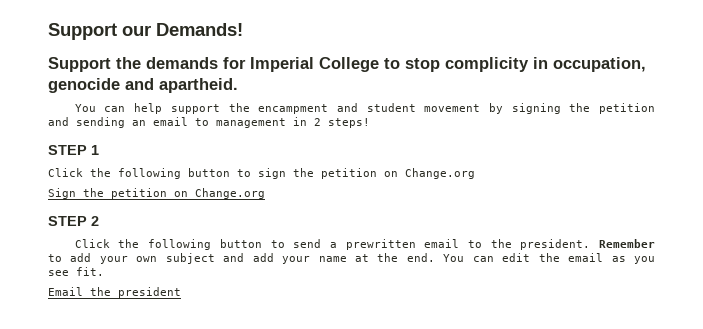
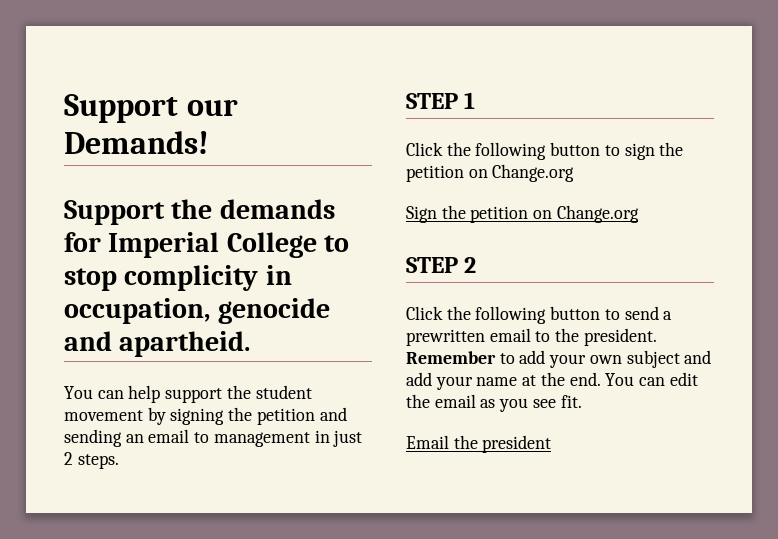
[258,103,358,114] encampment and -> (251, 392) none
[314,118,370,128] 2 steps! -> [333,430,363,447] [64,452,119,469] just 2 steps.

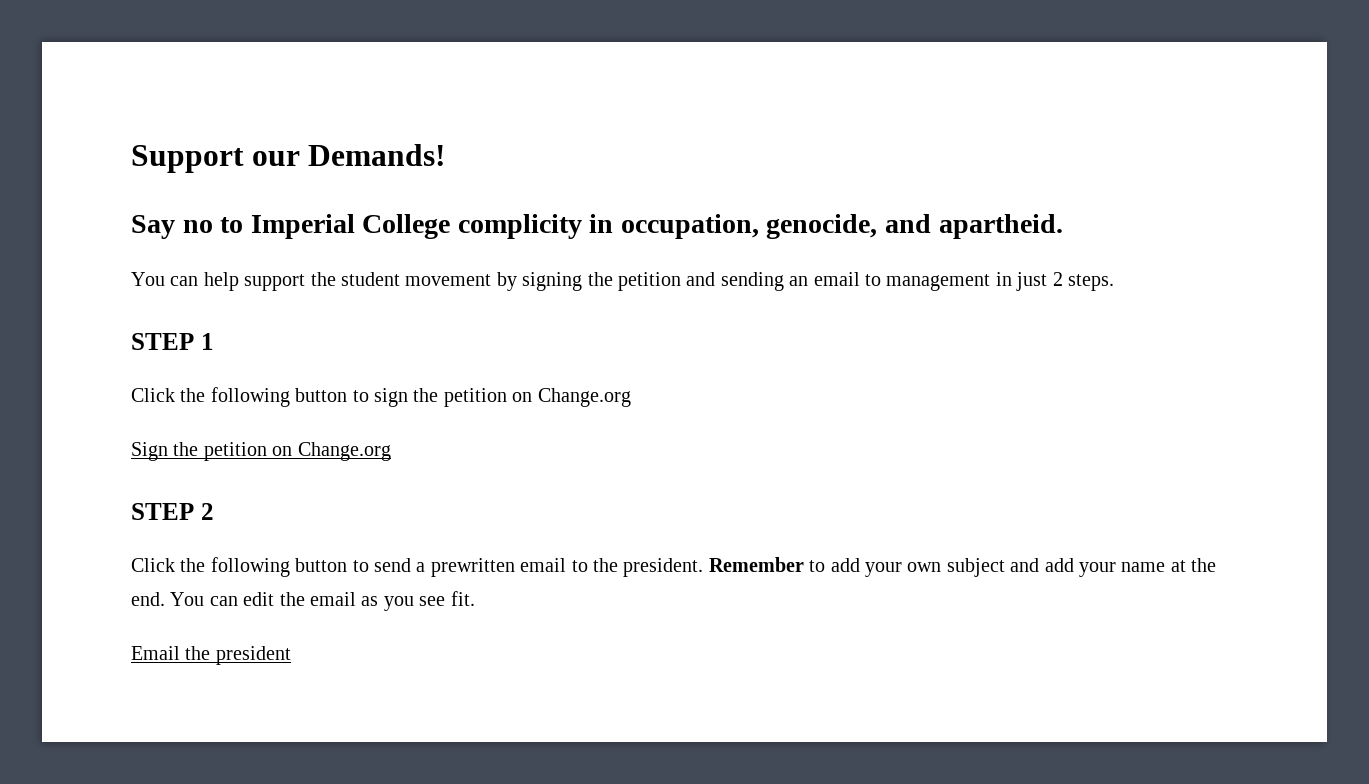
[64,199,335,225] [64,232,350,258] [64,268,117,291] Support the demands for Imperial College to stop -> [131,214,451,239] Say no to Imperial College
[218,298,331,324] genocide -> [766,214,878,239] genocide,

